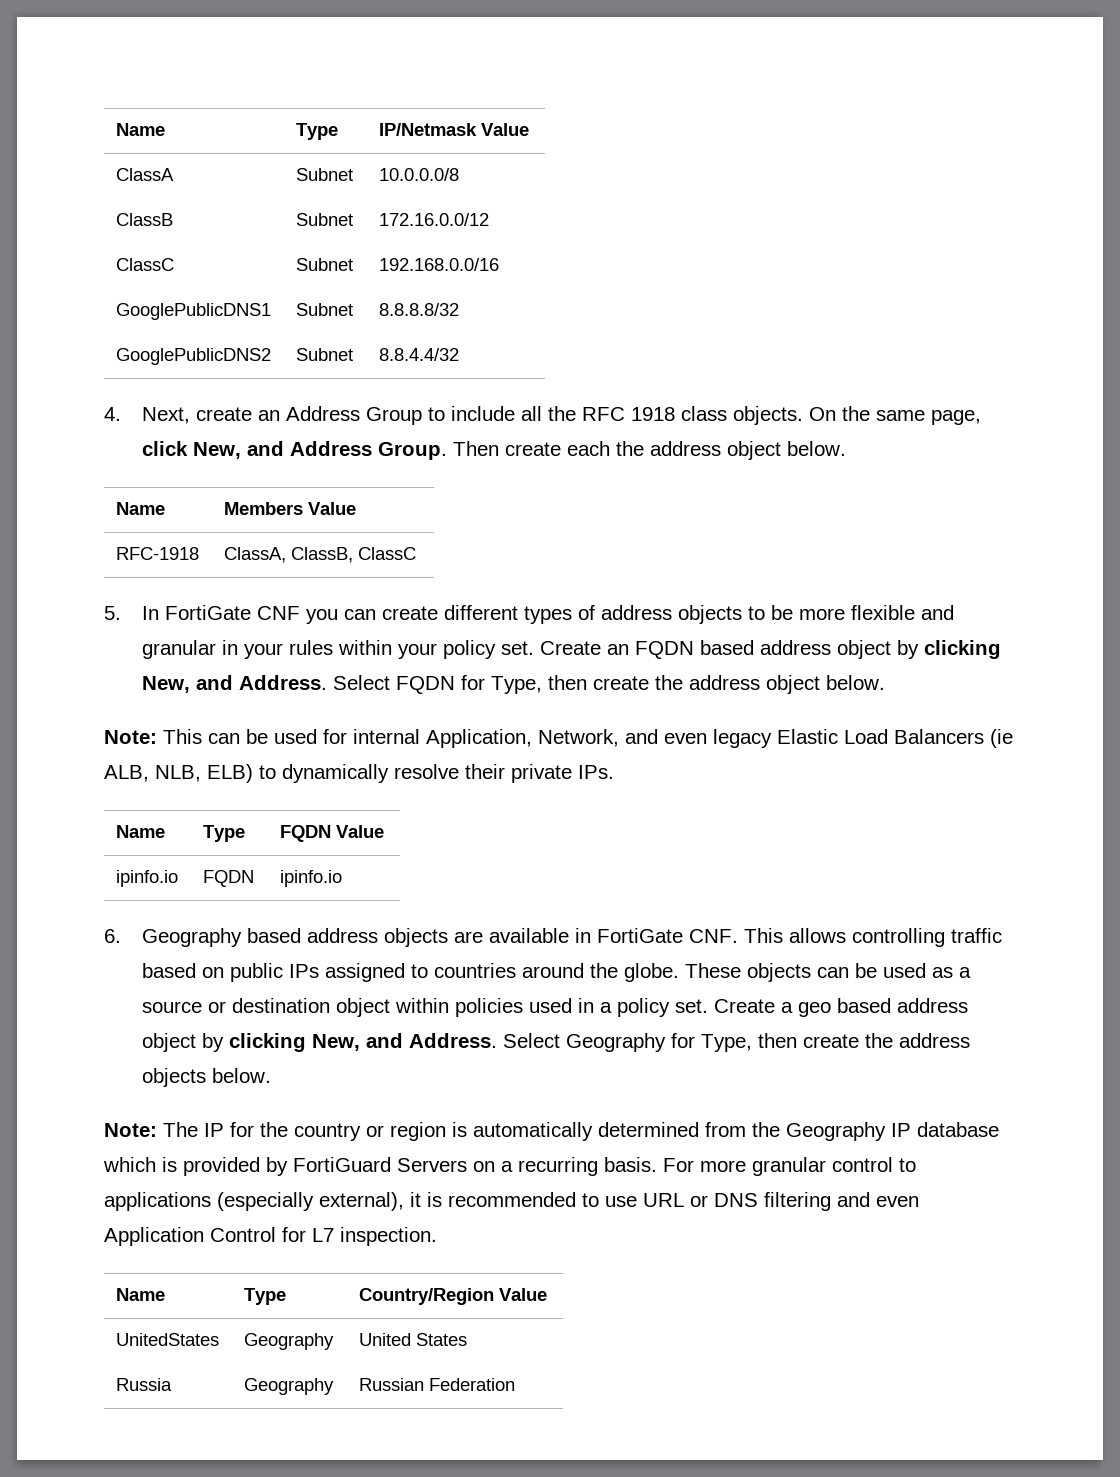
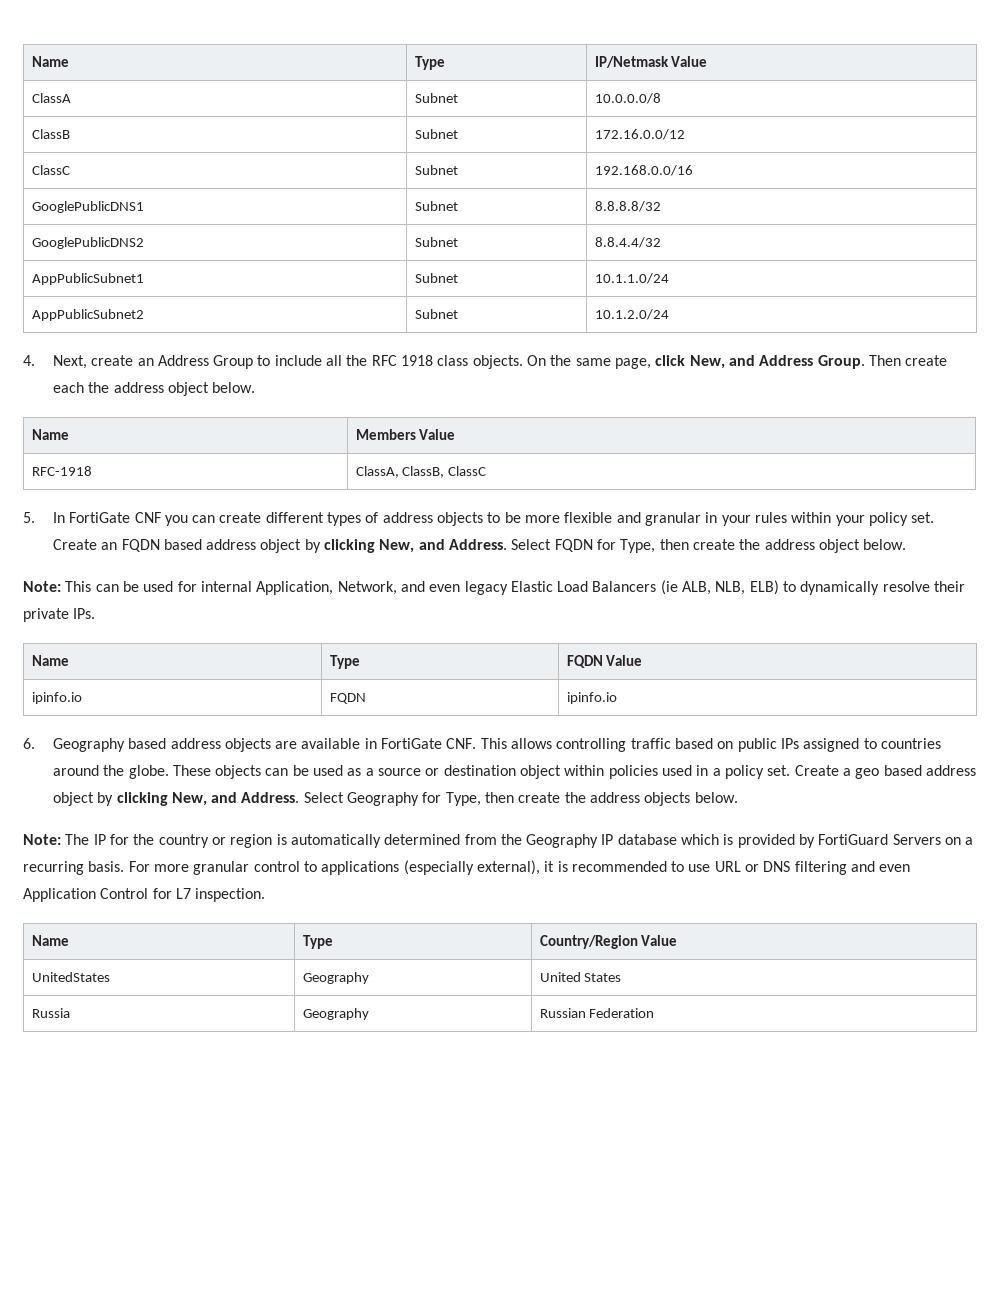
(460, 354) none -> [31,273,144,285] [414,273,458,283] [594,273,669,284] [31,309,144,321] [414,309,458,319] [594,309,669,320] // AppPublicSubnet1 | Subnet | 10.1.1.0/24 // AppPublicSubnet2 | Subnet | 10.1.2.0/24

